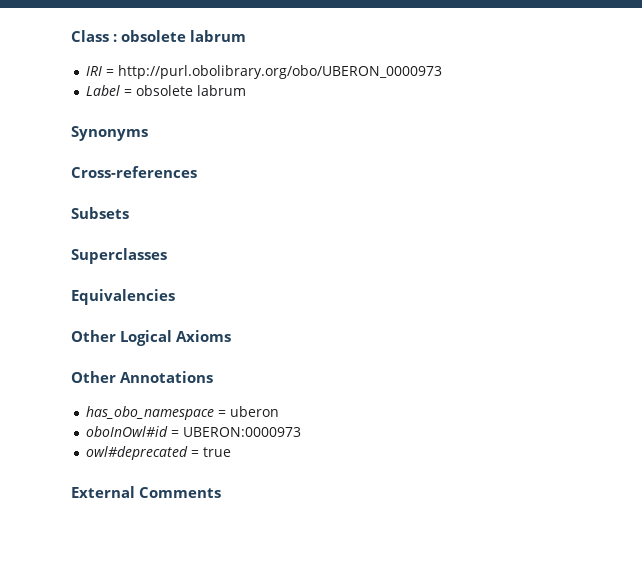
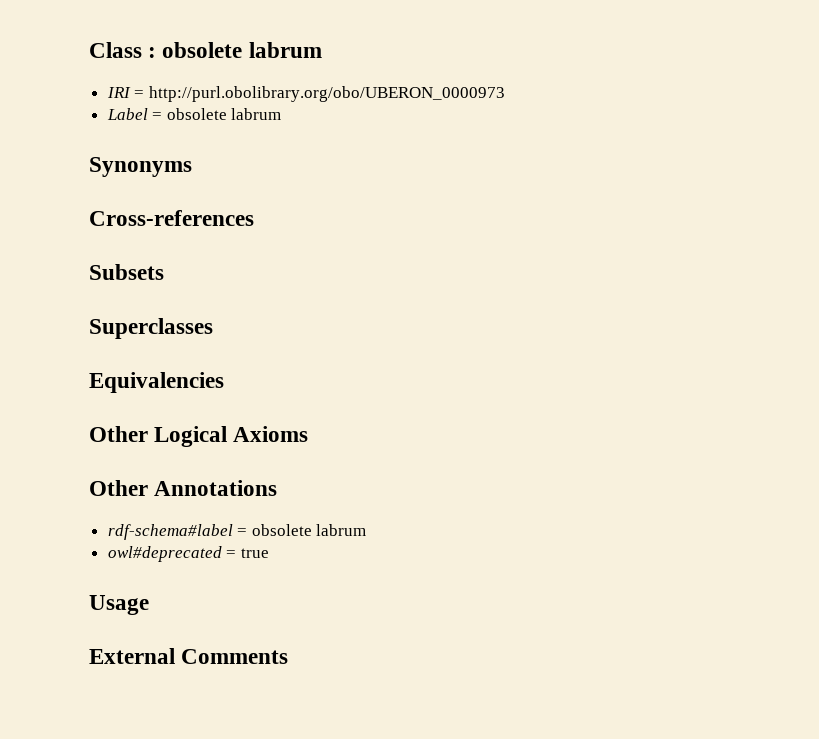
[85,406,279,420] [85,426,301,437] has_obo_namespace = uberon // oboInOwl#id = UBERON:0000973 -> [107,524,367,540] rdf-schema#label = obsolete labrum
(231, 452) none -> [89,595,149,615] // Usage

